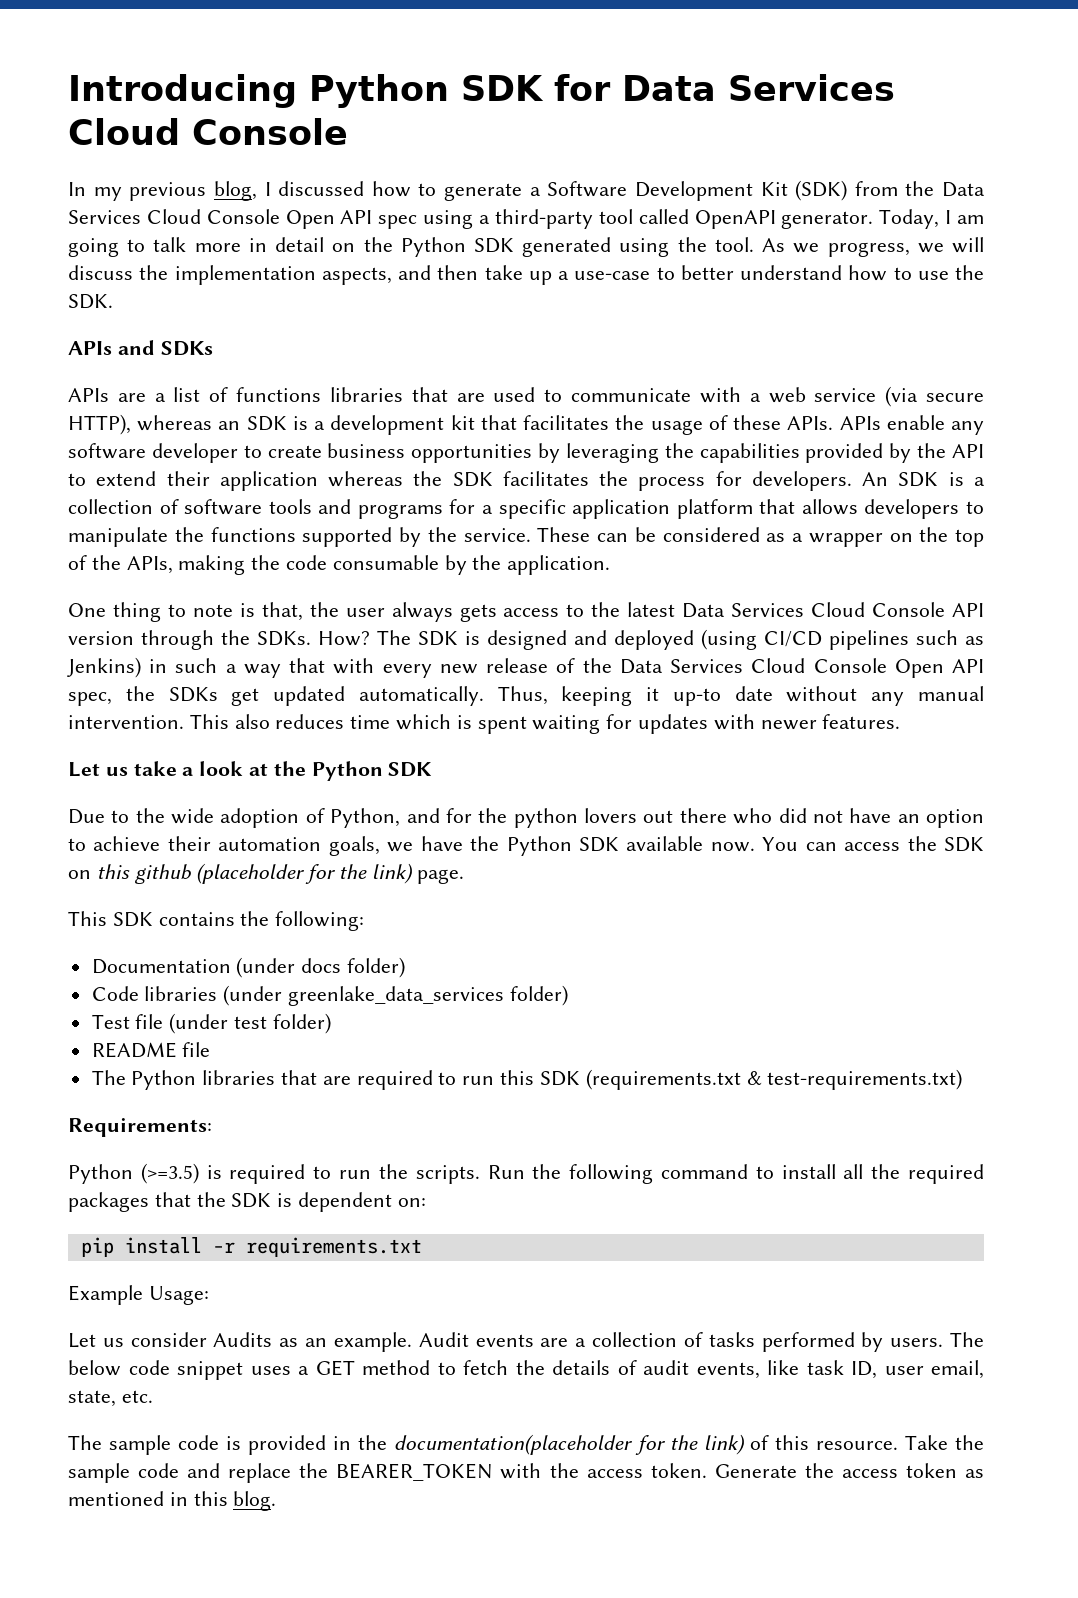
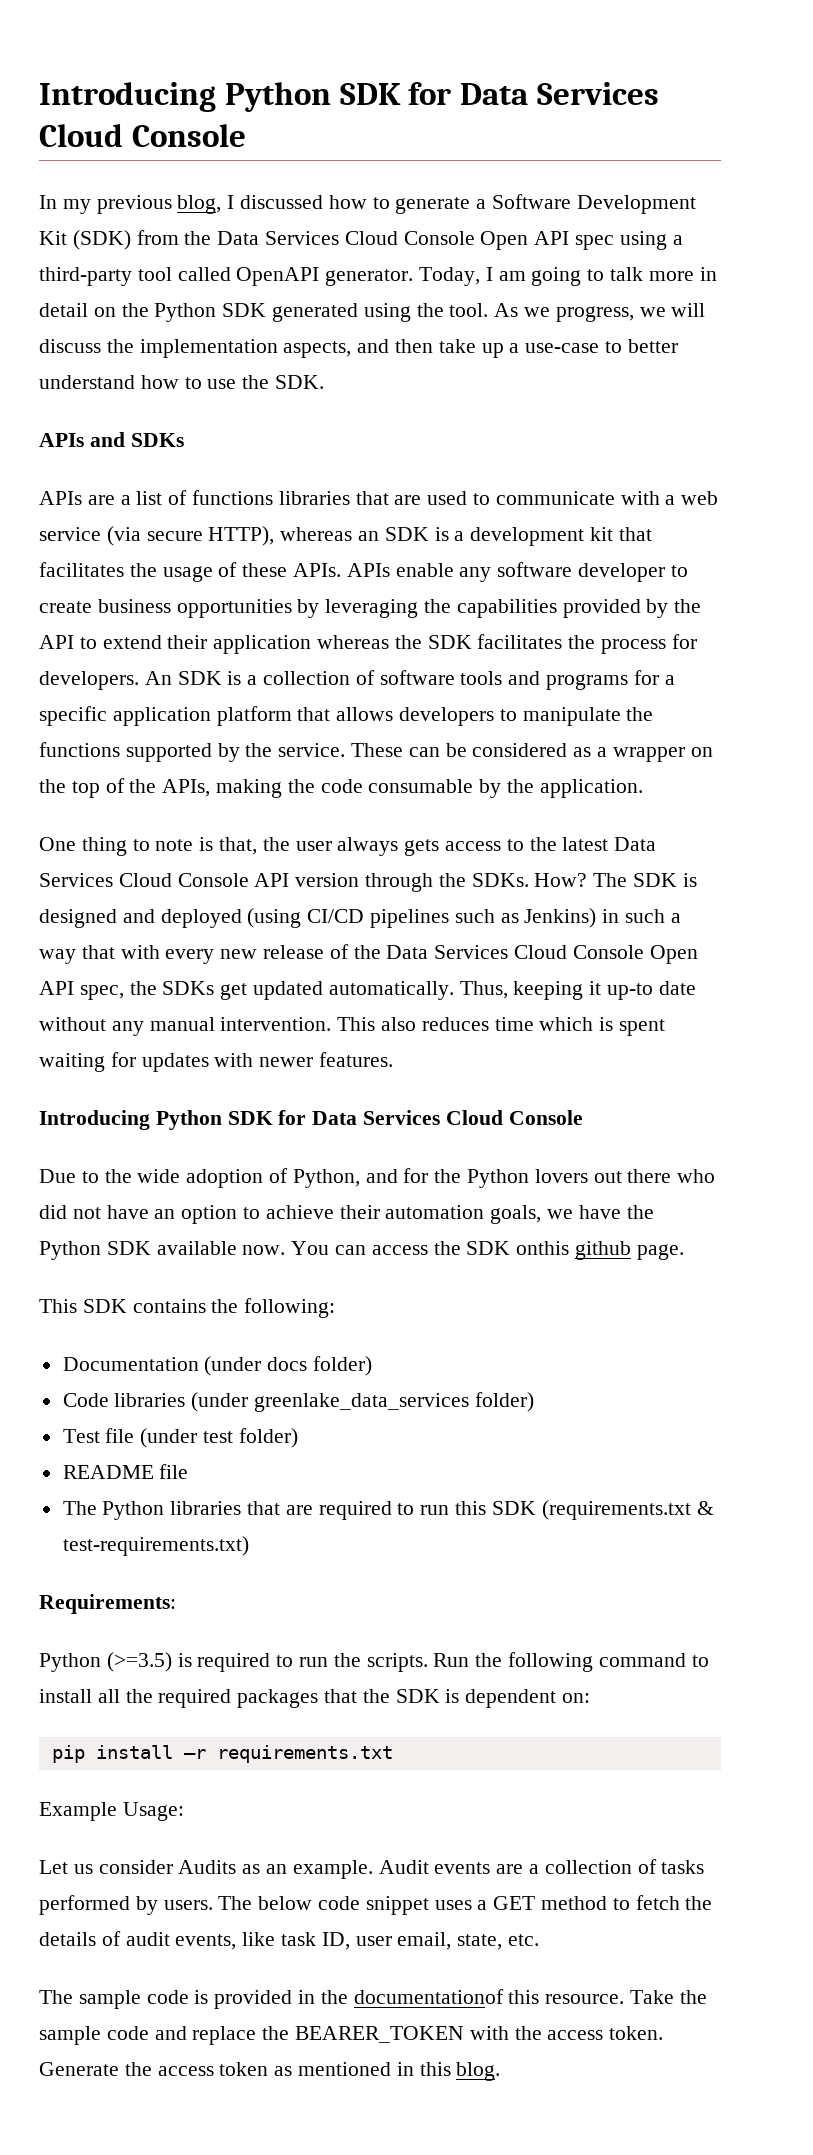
[68,761,433,781] Let us take a look at the Python SDK -> [39,1110,583,1130] Introducing Python SDK for Data Services Cloud Console
[513,808,578,828] python -> [467,1169,530,1188] Python
[68,863,413,884] on this github (placeholder for the link) -> [516,1241,632,1260] onthis github
[394,1434,769,1455] documentation(placeholder for the link) of -> [353,1989,504,2004] documentationof

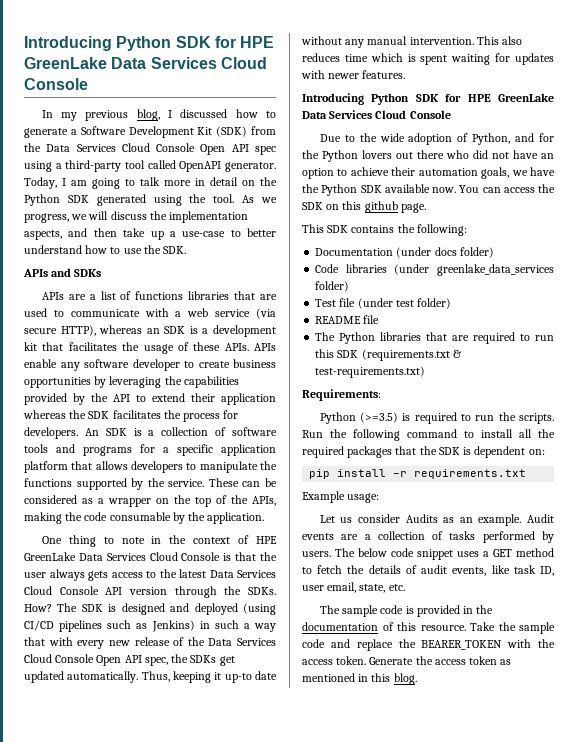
[39,82,452,112] Introducing Python SDK for -> [24,36,275,51] [24,57,107,69] Introducing Python SDK for HPE GreenLake
[199,837,258,855] is that, -> [151,535,277,544] [24,552,257,561] in the context of HPE GreenLake Data Services Cloud Console is that
(307, 1117) none -> [467,93,554,102] HPE GreenLake
[516,1241,570,1255] onthis -> [326,201,362,210] on this
[122,1802,184,1821] Usage: -> [347,493,380,503] usage:
[353,1989,504,2004] documentationof -> [302,622,394,631] documentation of

